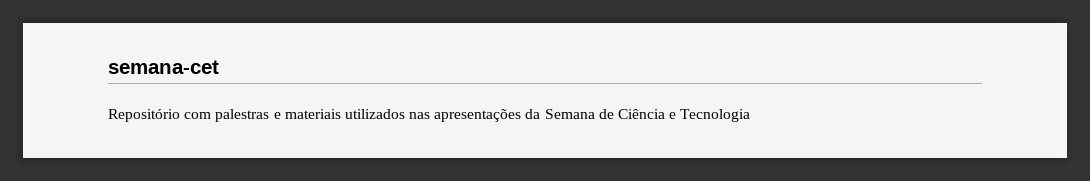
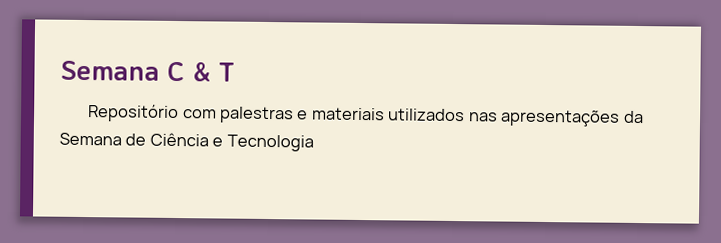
[108,60,219,74] semana-cet -> [60,60,235,82] Semana C & T

